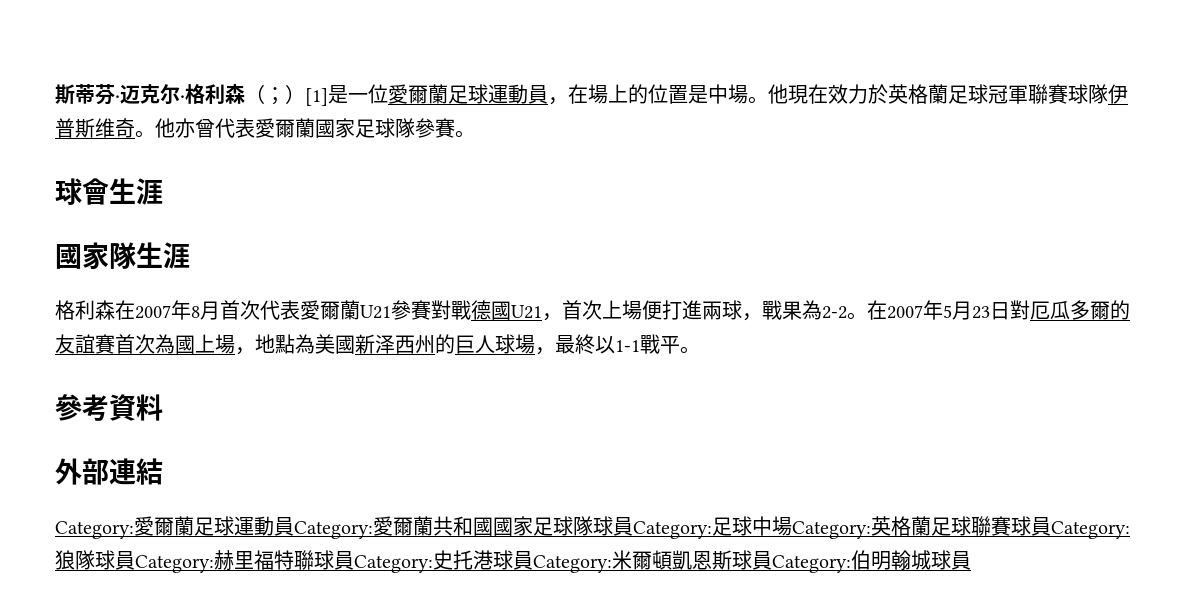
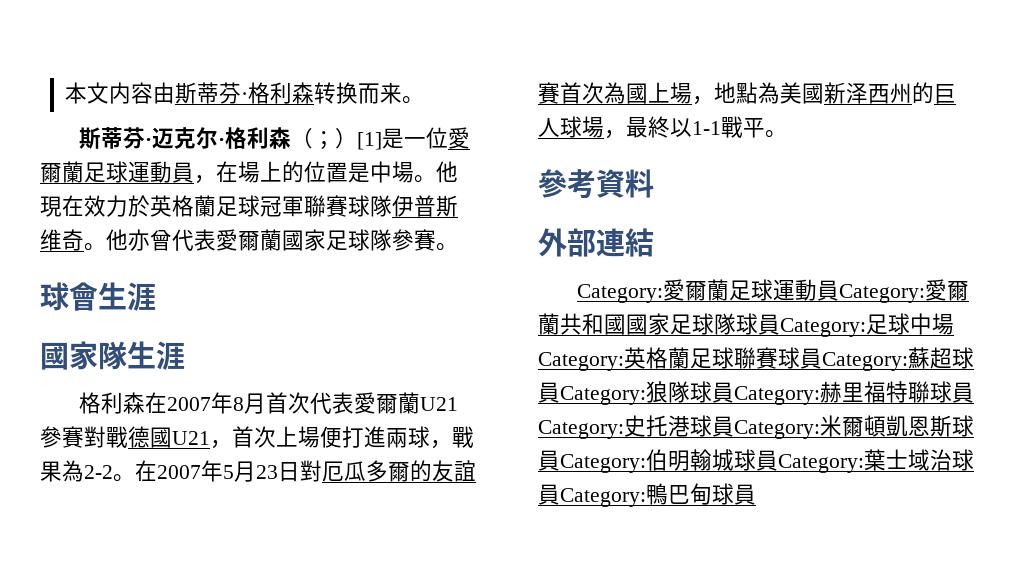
(55, 94) none -> [65,82,425,104] 本文内容由斯蒂芬·格利森转换而来。 //
(1130, 530) none -> [908,347,974,369] [538,382,646,405] 蘇超球員Category:
(971, 560) none -> [778,449,974,473] [538,483,756,507] Category:葉士域治球員Category:鴨巴甸球員

